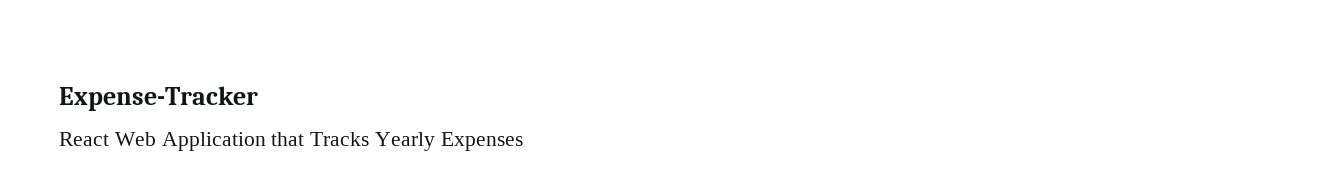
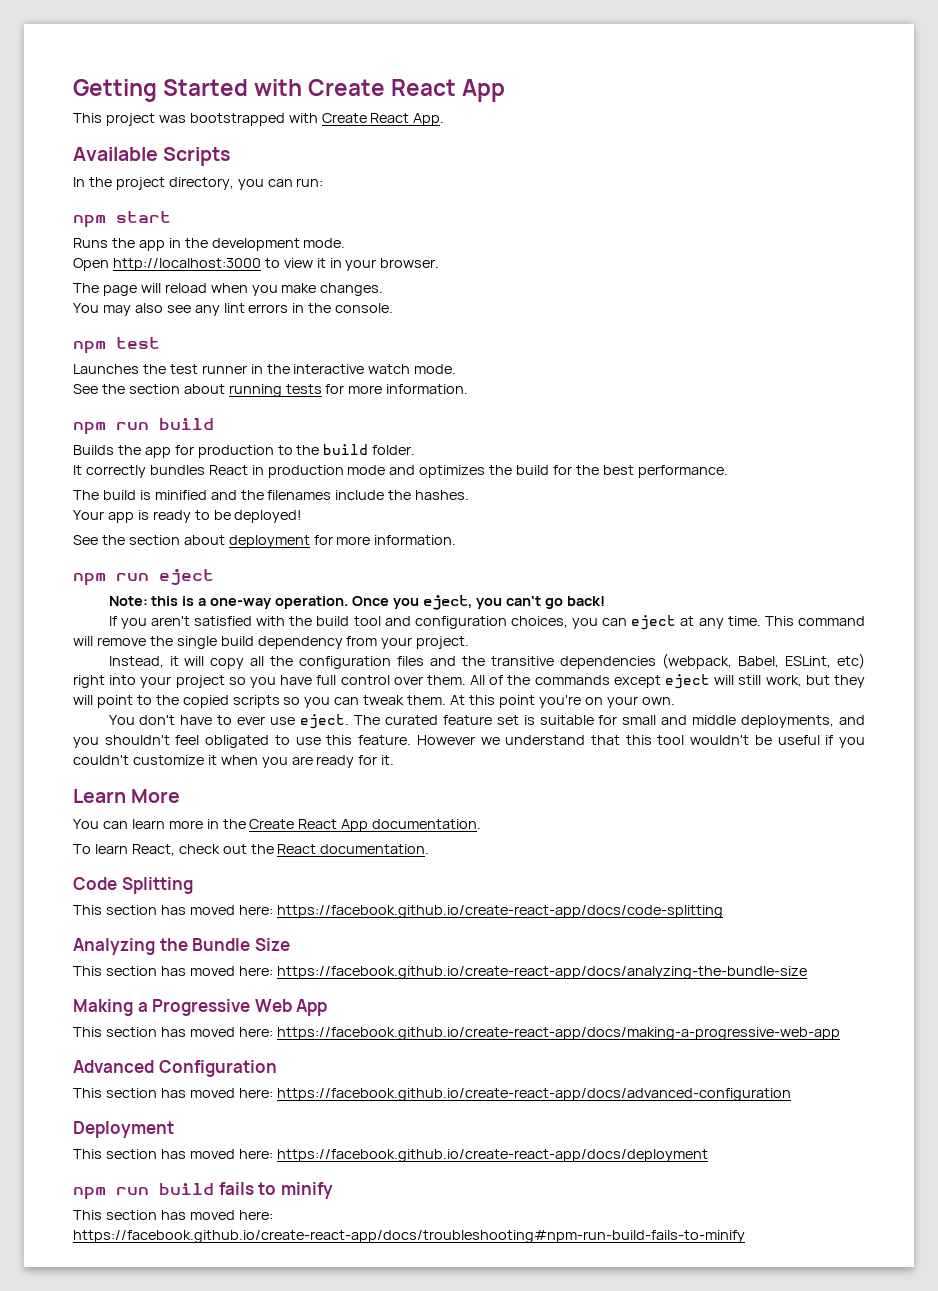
[59,86,258,111] [59,132,523,151] Expense-Tracker // React Web Application that Tracks Yearly Expenses -> [73,79,506,102] [73,113,445,126] [73,147,232,166] [73,177,324,190] [73,211,171,228] [73,238,346,251] [73,258,440,271] [73,283,384,296] [73,303,394,316] [73,337,160,354] [73,364,457,374] [73,384,469,397] [73,418,214,435] [73,444,416,458] [73,465,728,478] [73,490,470,500] [73,510,303,523] [73,535,457,548] [73,569,214,586] [108,595,605,610] [108,615,865,630] [73,636,470,649] [108,653,865,669] [73,674,865,689] [73,695,675,708] [108,714,866,729] [73,735,865,748] [73,755,395,768] [73,789,181,803] [73,819,482,832] [73,844,430,856] [73,877,193,894] [73,905,723,918] [73,938,290,955] [73,966,807,979] [73,999,328,1016] [73,1027,840,1040] [73,1060,277,1077] [73,1088,791,1101] [73,1121,174,1138] [73,1149,708,1162] [73,1182,333,1200] [73,1210,273,1220] [73,1230,745,1243] Getting Started with Create React App // This project was bootstrapped with Create React App. // Available Scripts // In the project directory, you can run: // npm start // Runs the app in the development mode. // Open http://localhost:3000 to view it in your browser. // The page will reload when you make changes. // You may also see any lint errors in the console. // npm test // Launches the test runner in the interactive watch mode. // See the section about running tests for more information. // npm run build // Builds the app for production to the build folder. // It correctly bundles React in production mode and optimizes the build for the best performance. // The build is minified and the filenames include the hashes. // Your app is ready to be deployed! // See the section about deployment for more information. // npm run eject // Note: this is a one-way operation. Once you eject, you can't go back! // If you aren't satisfied with the build tool and configuration choices, you can eject at any time. This command will remove the single build dependency from your project. // Instead, it will copy all the configuration files and the transitive dependencies (webpack, Babel, ESLint, etc) right into your project so you have full control over them. All of the commands except eject will still work, but they will point to the copied scripts so you can tweak them. At this point you're on your own. // You don't have to ever use eject. The curated feature set is suitable for small and middle deployments, and you shouldn't feel obligated to use this feature. However we understand that this tool wouldn't be useful if you couldn't customize it when you are ready for it. // Learn More // You can learn more in the Create React App documentation. // To learn React, check out the React documentation. // Code Splitting // This section has moved here: https://facebook.github.io/create-react-app/docs/code-splitting // Analyzing the Bundle Size // This section has moved here: https://facebook.github.io/create-react-app/docs/analyzing-the-bundle-size // Making a Progressive Web App // This section has moved here: https://facebook.github.io/create-react-app/docs/making-a-progressive-web-app // Advanced Configuration // This section has moved here: https://facebook.github.io/create-react-app/docs/advanced-configuration // Deployment // This section has moved here: https://facebook.github.io/create-react-app/docs/deployment // npm run build fails to minify // This section has moved here: https://facebook.github.io/create-react-app/docs/troubleshooting#npm-run-build-fails-to-minify

